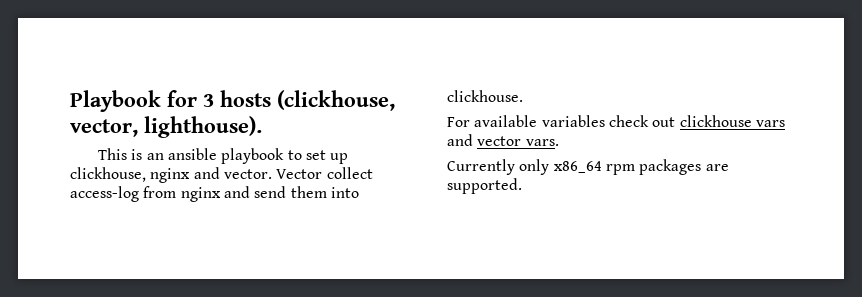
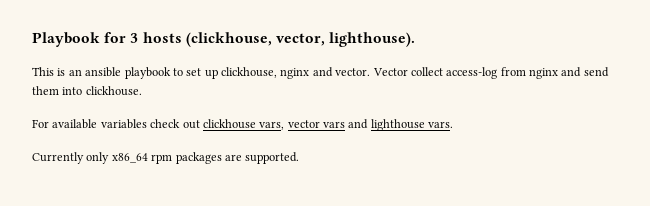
(752, 121) none -> [259,120,320,130] vars, vector
[477,136,522,146] vector -> [370,119,425,131] lighthouse

